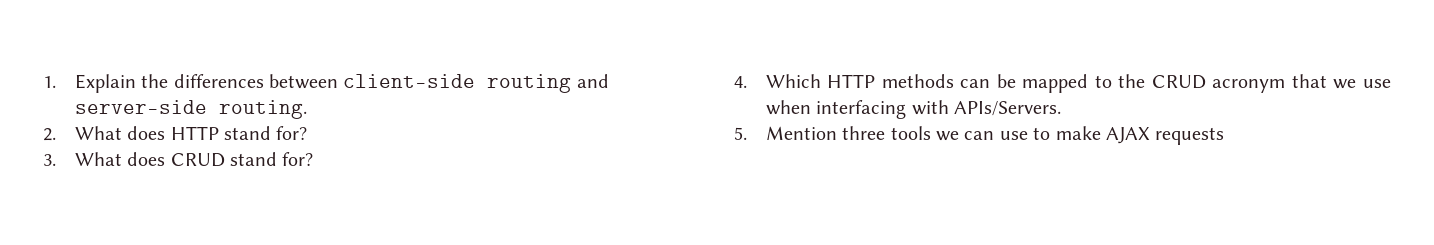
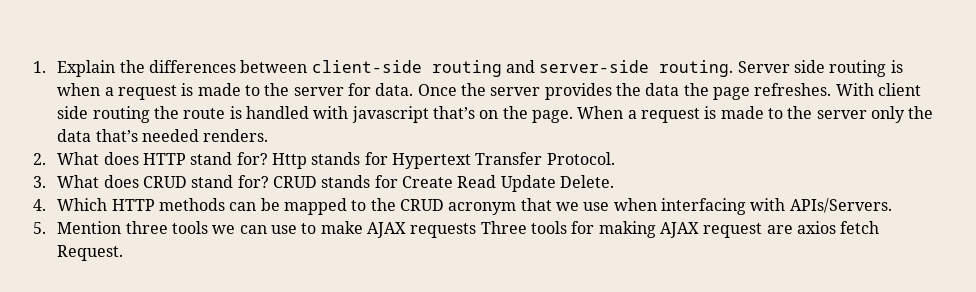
(307, 109) none -> [737,60,903,77] [57,83,921,100] [57,106,934,123] [57,129,269,142] Server side routing is when a request is made to the server for data. Once the server provides the data the page refreshes. With client side routing the route is handled with javascript that’s on the page. When a request is made to the server only the data that’s needed renders.
(308, 133) none -> [272,152,615,169] Http stands for Hypertext Transfer Protocol.
(314, 159) none -> [273,175,614,192] CRUD stands for Create Read Update Delete.
(1225, 136) none -> [480,221,880,238] [57,245,124,261] Three tools for making AJAX request are axios fetch Request.

